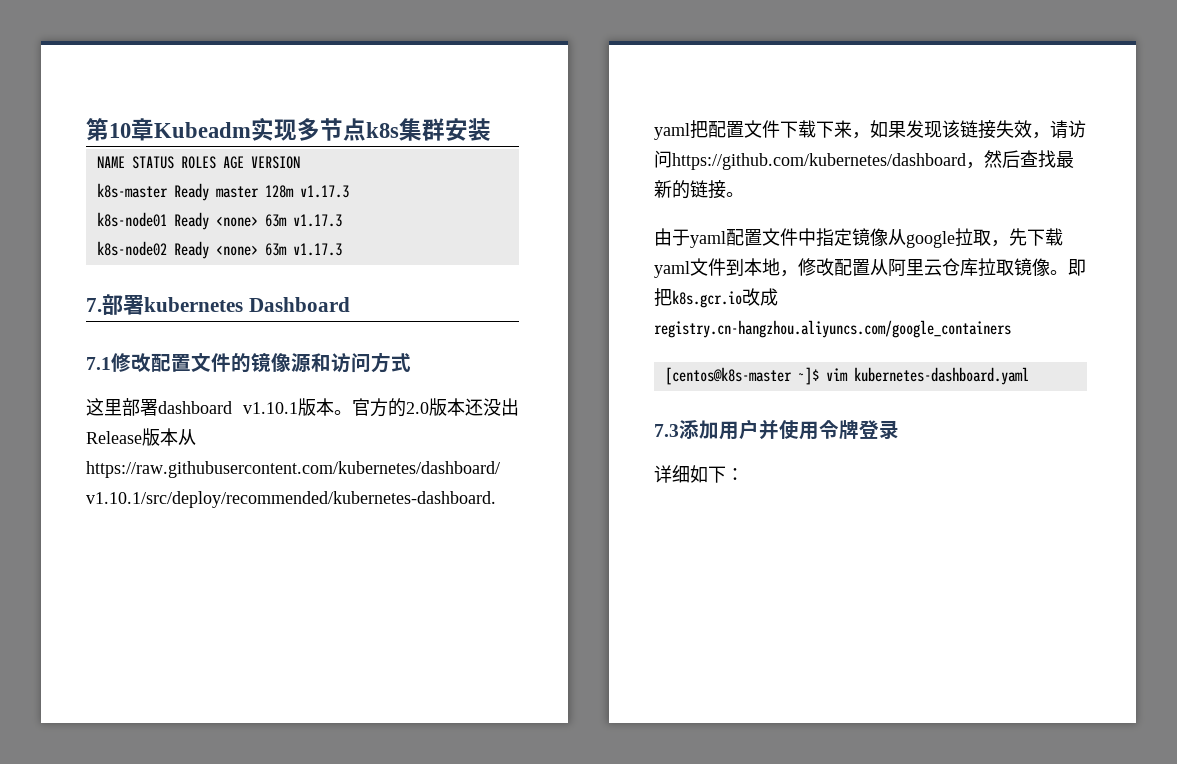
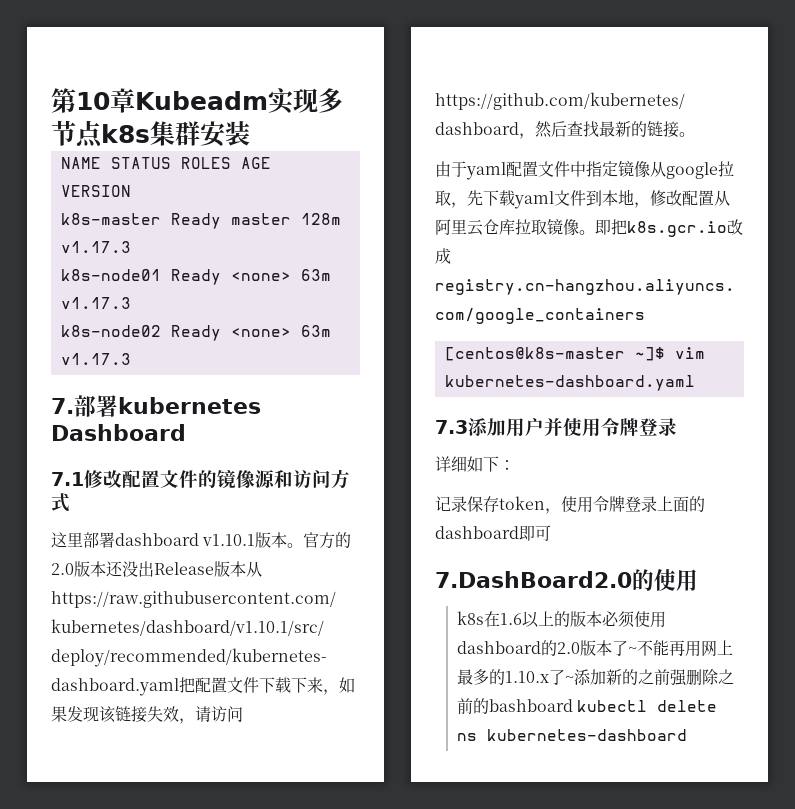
(744, 474) none -> [435,496,705,514] [435,525,551,541] [435,569,698,591] [457,611,667,628] [457,640,734,657] [457,669,735,686] [457,698,718,714] [457,729,688,741] // 记录保存token，使用令牌登录上面的dashboard即可 // 7.DashBoard2.0的使用 // k8s在1.6以上的版本必须使用dashboard的2.0版本了~不能再用网上最多的1.10.x了~添加新的之前强删除之前的bashboard kubectl delete ns kubernetes-dashboard

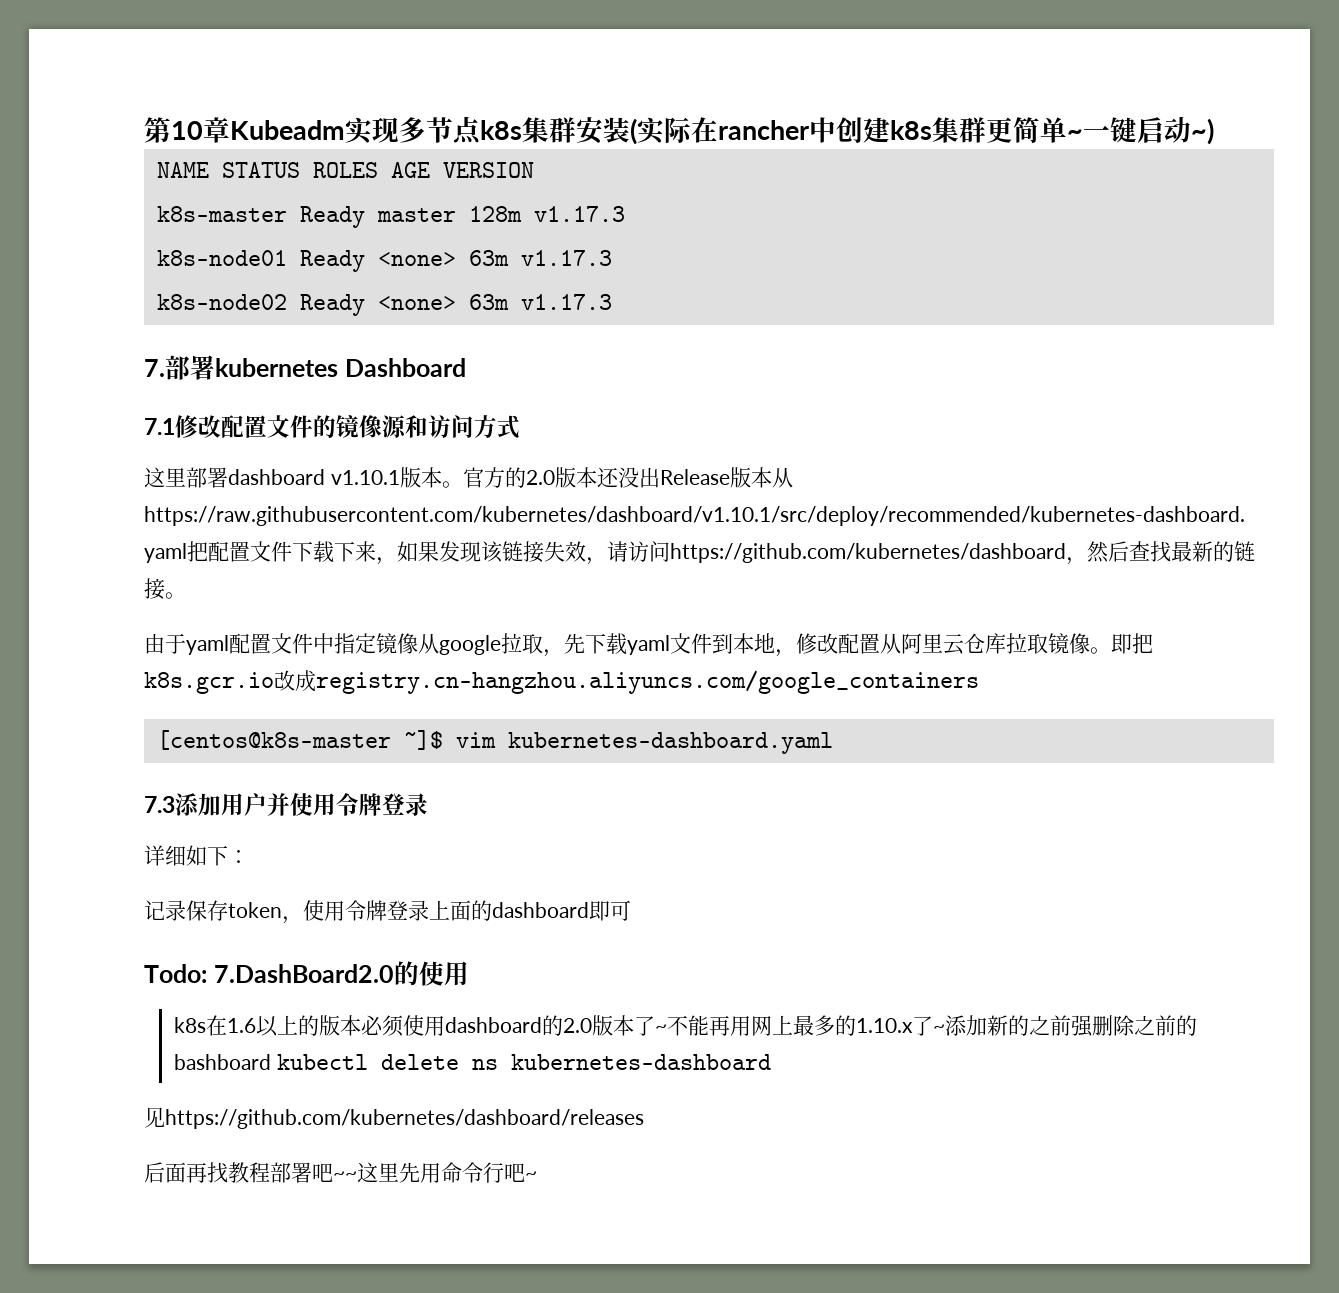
(250, 133) none -> [630,116,1214,145] (实际在rancher中创建k8s集群更简单~一键启动~)
(551, 533) none -> [144,964,207,983] Todo:
(688, 735) none -> [144,1107,644,1129] [144,1162,537,1183] // 见https://github.com/kubernetes/dashboard/releases // 后面再找教程部署吧~~这里先用命令行吧~

